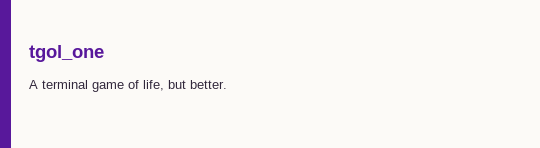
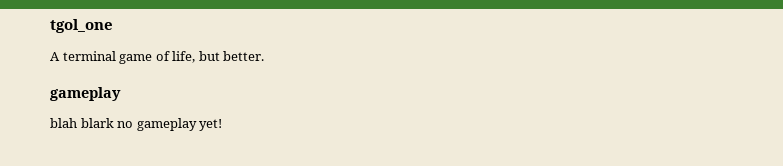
(227, 84) none -> [50,87,121,101] [50,118,223,131] // gameplay // blah blark no gameplay yet!

